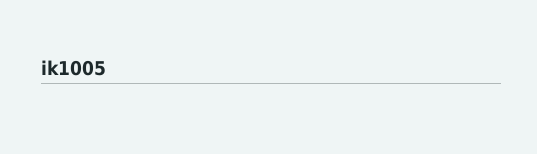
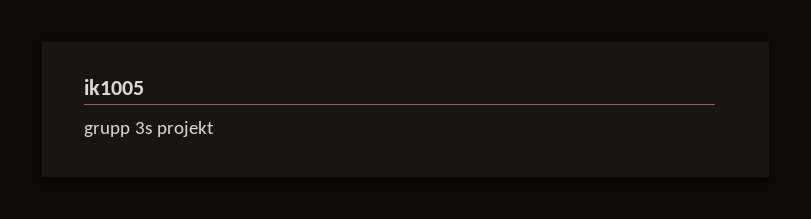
(106, 68) none -> [84,121,214,137] // grupp 3s projekt

